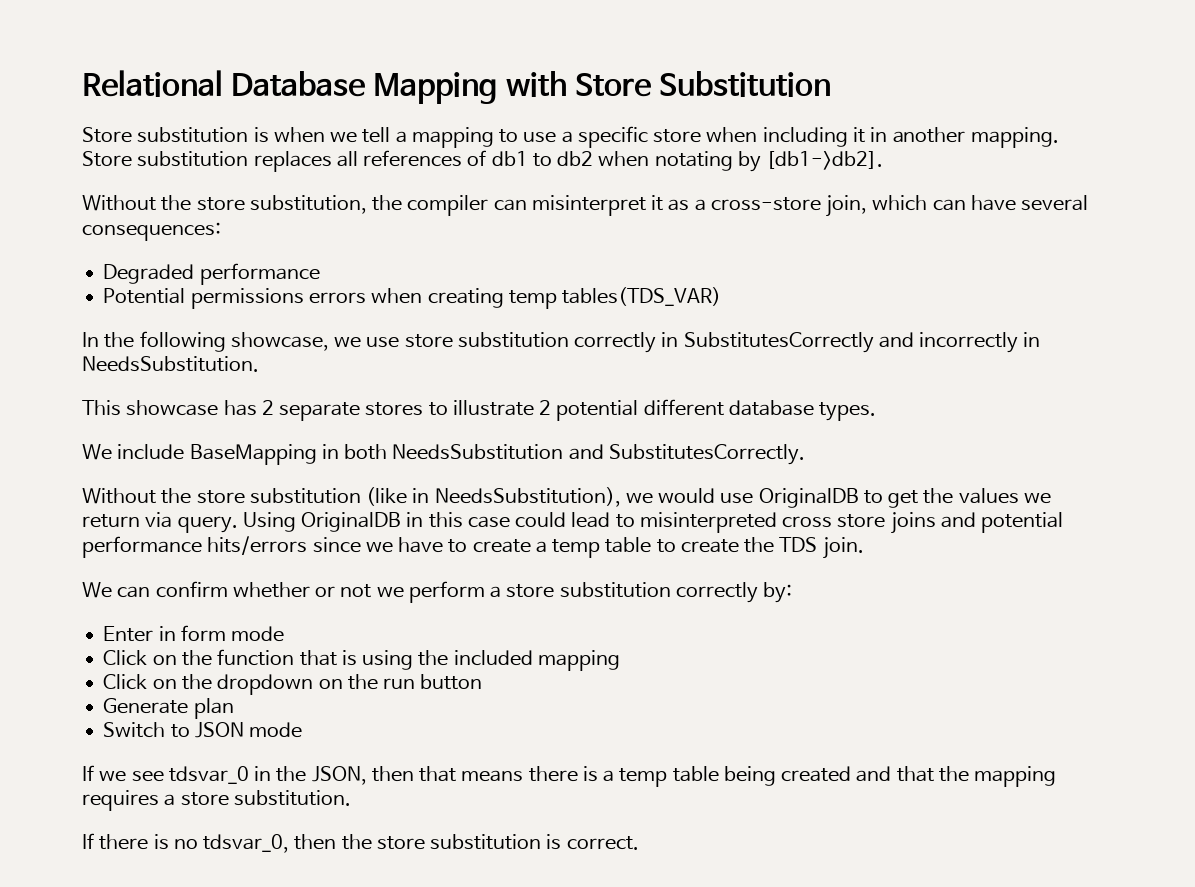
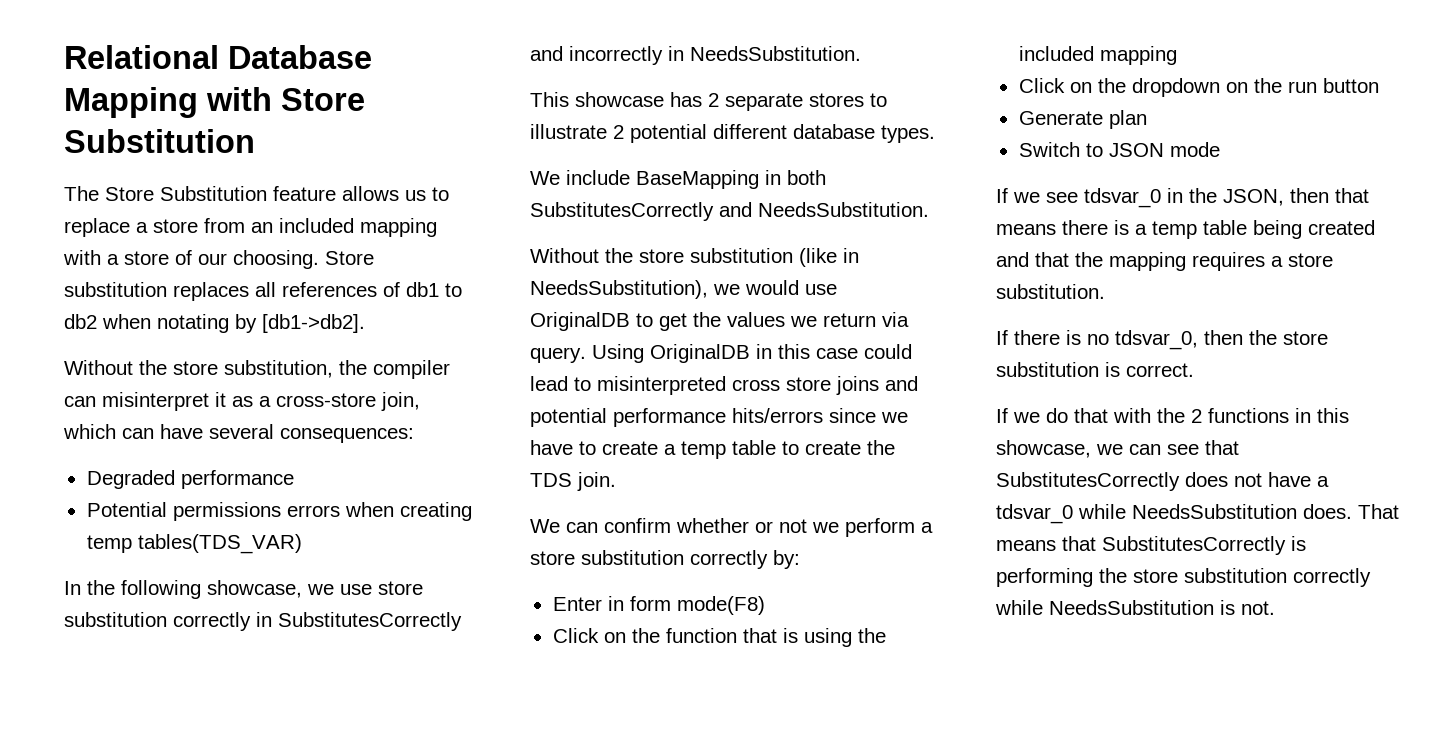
[82,126,1059,148] Store substitution is when we tell a mapping to use a specific store when including it in another mapping. -> [64,186,449,201] [64,218,437,237] [63,250,319,269] The Store Substitution feature allows us to replace a store from an included mapping with a store of our choosing.
[392,444,805,465] NeedsSubstitution and SubstitutesCorrectly. -> [530,202,929,221] SubstitutesCorrectly and NeedsSubstitution.
[231,626,285,642] mode -> [676,596,765,615] mode(F8)
(639, 843) none -> [996,408,1349,423] [996,440,1239,458] [996,472,1329,491] [996,504,1399,524] [996,536,1306,555] [996,568,1371,587] [995,600,1275,615] // If we do that with the 2 functions in this showcase, we can see that SubstitutesCorrectly does not have a tdsvar_0 while NeedsSubstitution does. That means that SubstitutesCorrectly is performing the store substitution correctly while NeedsSubstitution is not.

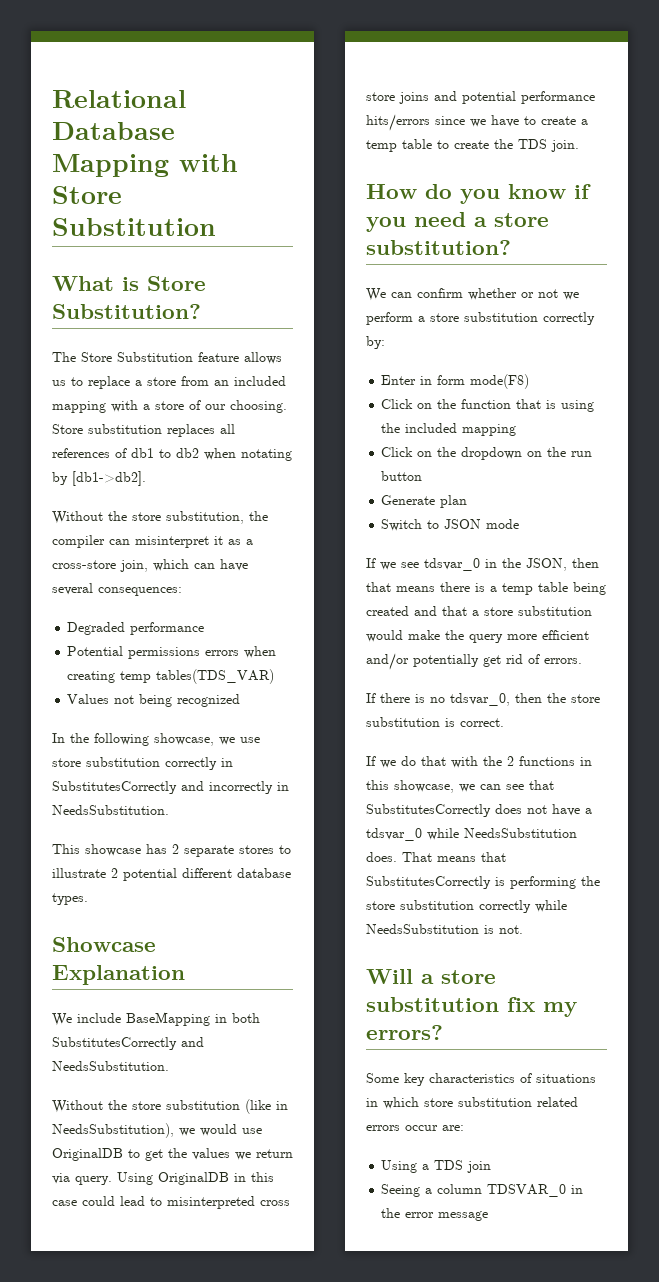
(255, 141) none -> [52,276,206,291] [52,304,201,319] // What is Store Substitution?
(302, 544) none -> [67,694,241,707] // Values not being recognized
(935, 134) none -> [52,937,156,952] [52,965,185,985] // Showcase Explanation
(616, 481) none -> [366,184,591,204] [366,212,549,232] [366,240,511,255] // How do you know if you need a store substitution?
[1075,252,1333,271] [996,284,1105,299] the mapping requires a store substitution. -> [472,606,592,616] [366,630,589,643] [366,653,582,670] a store substitution would make the query more efficient and/or potentially get rid of errors.
(1275, 608) none -> [366,969,496,984] [366,997,577,1017] [366,1025,443,1040] [366,1073,596,1086] [366,1097,578,1109] [366,1125,464,1131] [381,1160,492,1173] [381,1184,584,1197] [381,1208,489,1221] // Will a store substitution fix my errors? // Some key characteristics of situations in which store substitution related errors occur are: // Using a TDS join // Seeing a column TDSVAR_0 in the error message

